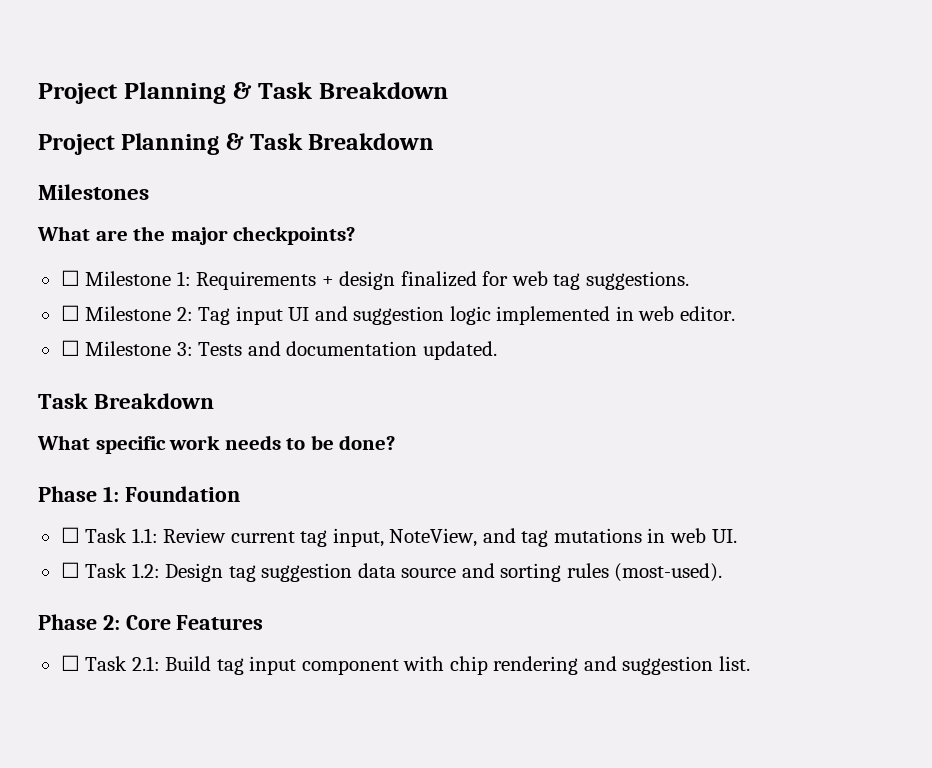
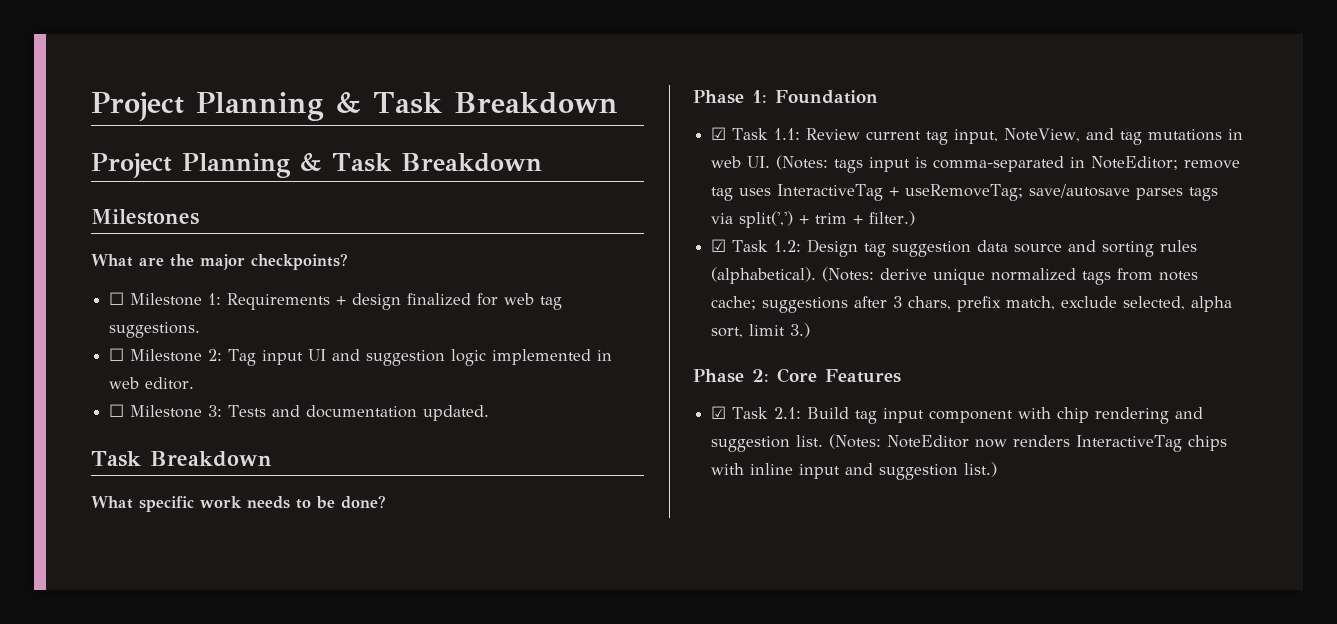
[60,527,80,543] ☐ -> [711,127,727,140] ☑
[60,562,80,578] // ☐ -> [776,155,1241,173] [711,184,1219,201] [711,211,916,228] [711,239,727,252] (Notes: tags input is comma-separated in NoteEditor; remove tag uses InteractiveTag + useRemoveTag; save/autosave parses tags via split(',') + trim + filter.) // ☑
[614,563,723,582] (most-used). -> [711,267,1199,285] [711,296,1233,313] [711,323,811,338] (alphabetical). (Notes: derive unique normalized tags from notes cache; suggestions after 3 chars, prefix match, exclude selected, alpha sort, limit 3.)
[60,655,80,671] ☐ -> [711,406,727,419] ☑
(750, 663) none -> [829,434,1228,452] [711,462,998,480] (Notes: NoteEditor now renders InteractiveTag chips with inline input and suggestion list.)

